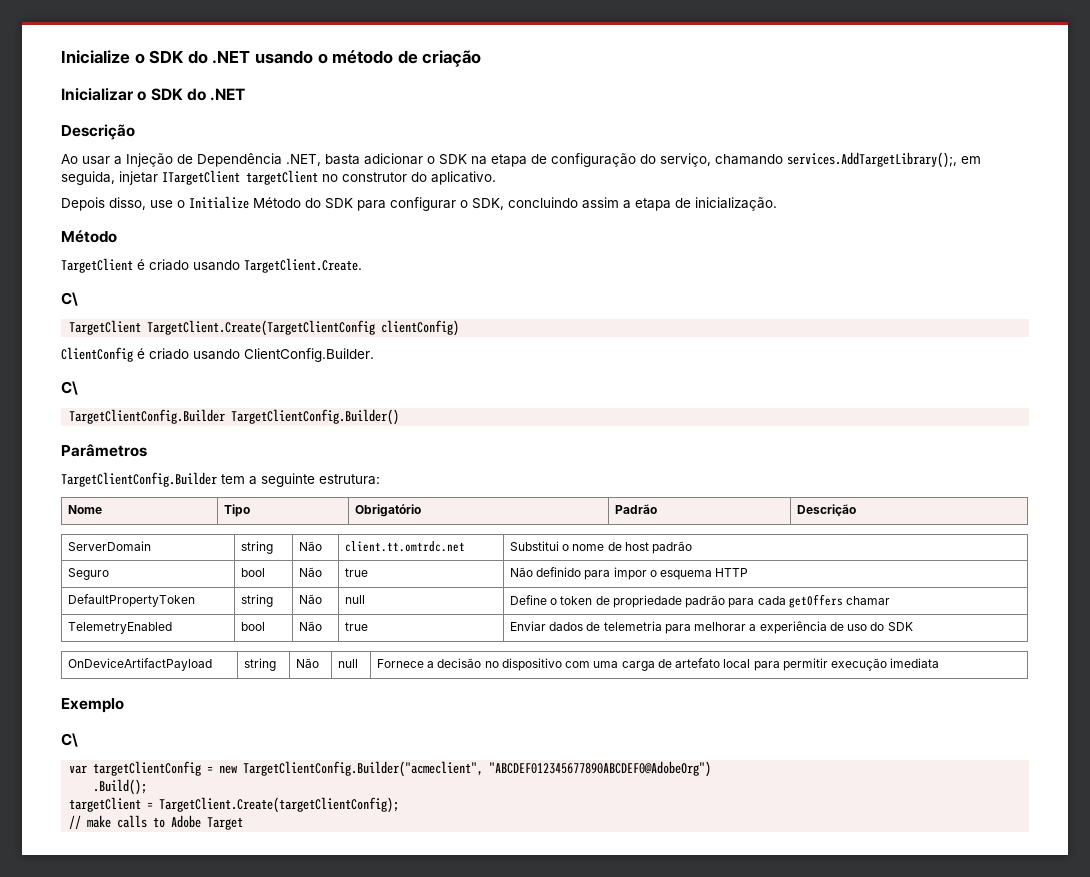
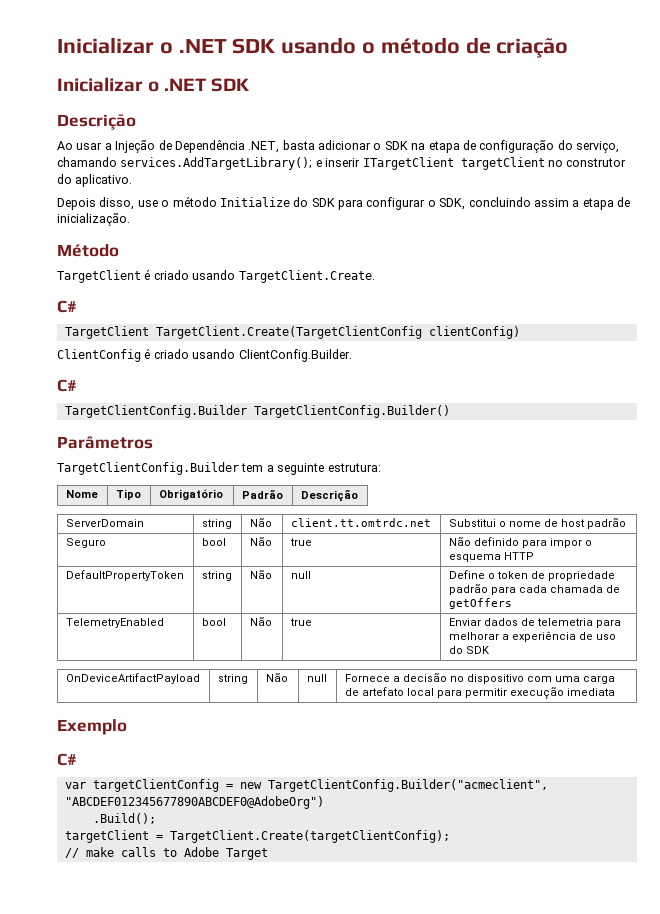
[61,50,251,64] Inicialize o SDK do .NET -> [57,37,276,54] Inicializar o .NET SDK
[150,88,246,101] SDK do .NET -> [164,78,250,92] .NET SDK
[787,152,981,168] [61,171,158,185] services.AddTargetLibrary();, em seguida, injetar -> [120,157,361,170] services.AddTargetLibrary(); e inserir
[189,196,301,209] Initialize Método -> [172,196,290,207] método Initialize
[61,292,78,306] C\ -> [57,300,77,313] C#
[61,381,78,395] C\ -> [57,379,77,392] C#
(786, 600) none -> [549,585,620,593] chamada de
[846,596,891,605] chamar -> (512, 603) none
[61,733,78,747] C\ -> [57,753,77,766] C#

